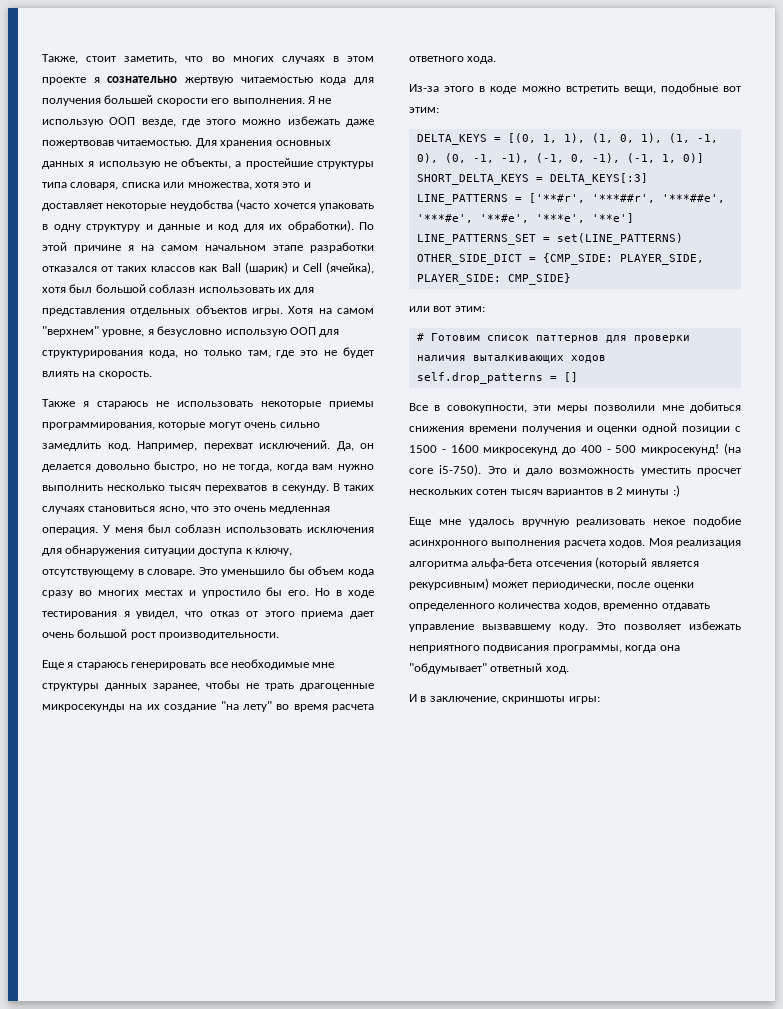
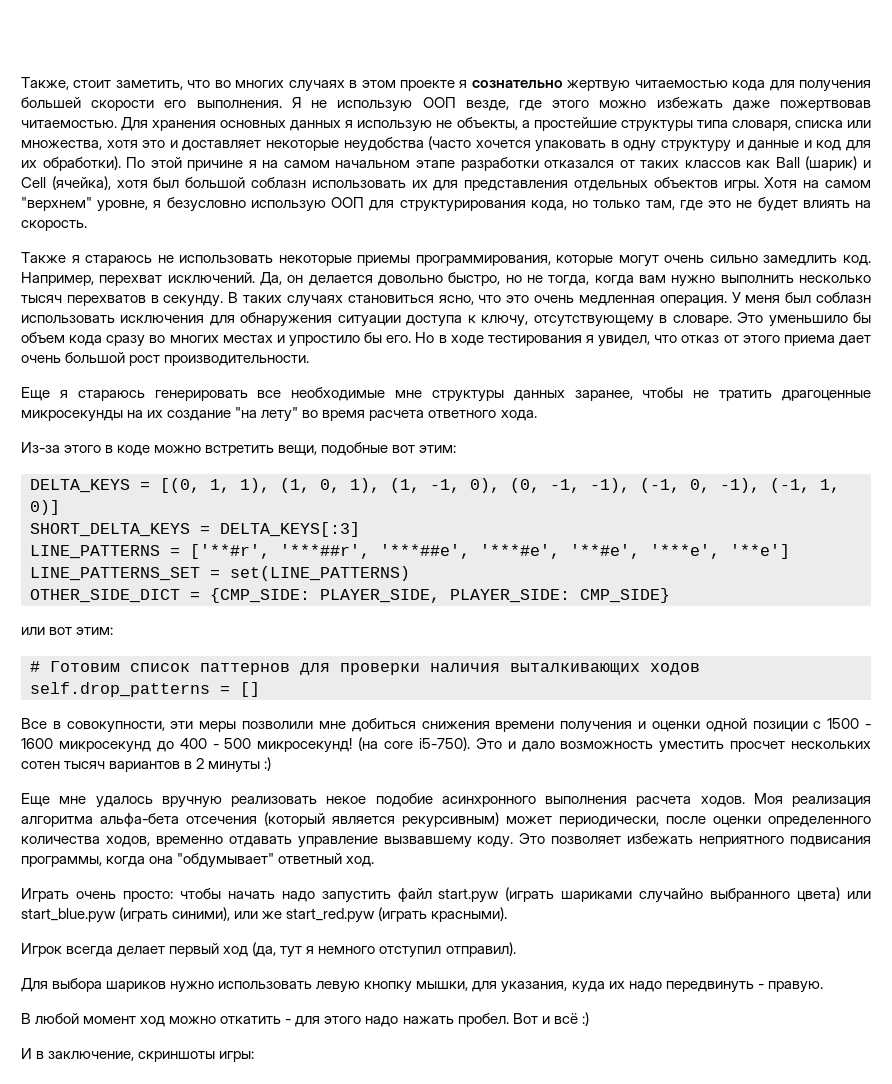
[265,683,294,691] трать -> [719,390,773,401] тратить
(569, 670) none -> [21,887,872,903] [21,907,508,923] [21,942,516,958] [21,978,823,993] [21,1012,589,1027] // Играть очень просто: чтобы начать надо запустить файл start.pyw (играть шариками случайно выбранного цвета) или start_blue.pyw (играть синими), или же start_red.pyw (играть красными). // Игрок всегда делает первый ход (да, тут я немного отступил отправил). // Для выбора шариков нужно использовать левую кнопку мышки, для указания, куда их надо передвинуть - правую. // В любой момент ход можно откатить - для этого надо нажать пробел. Вот и всё :)

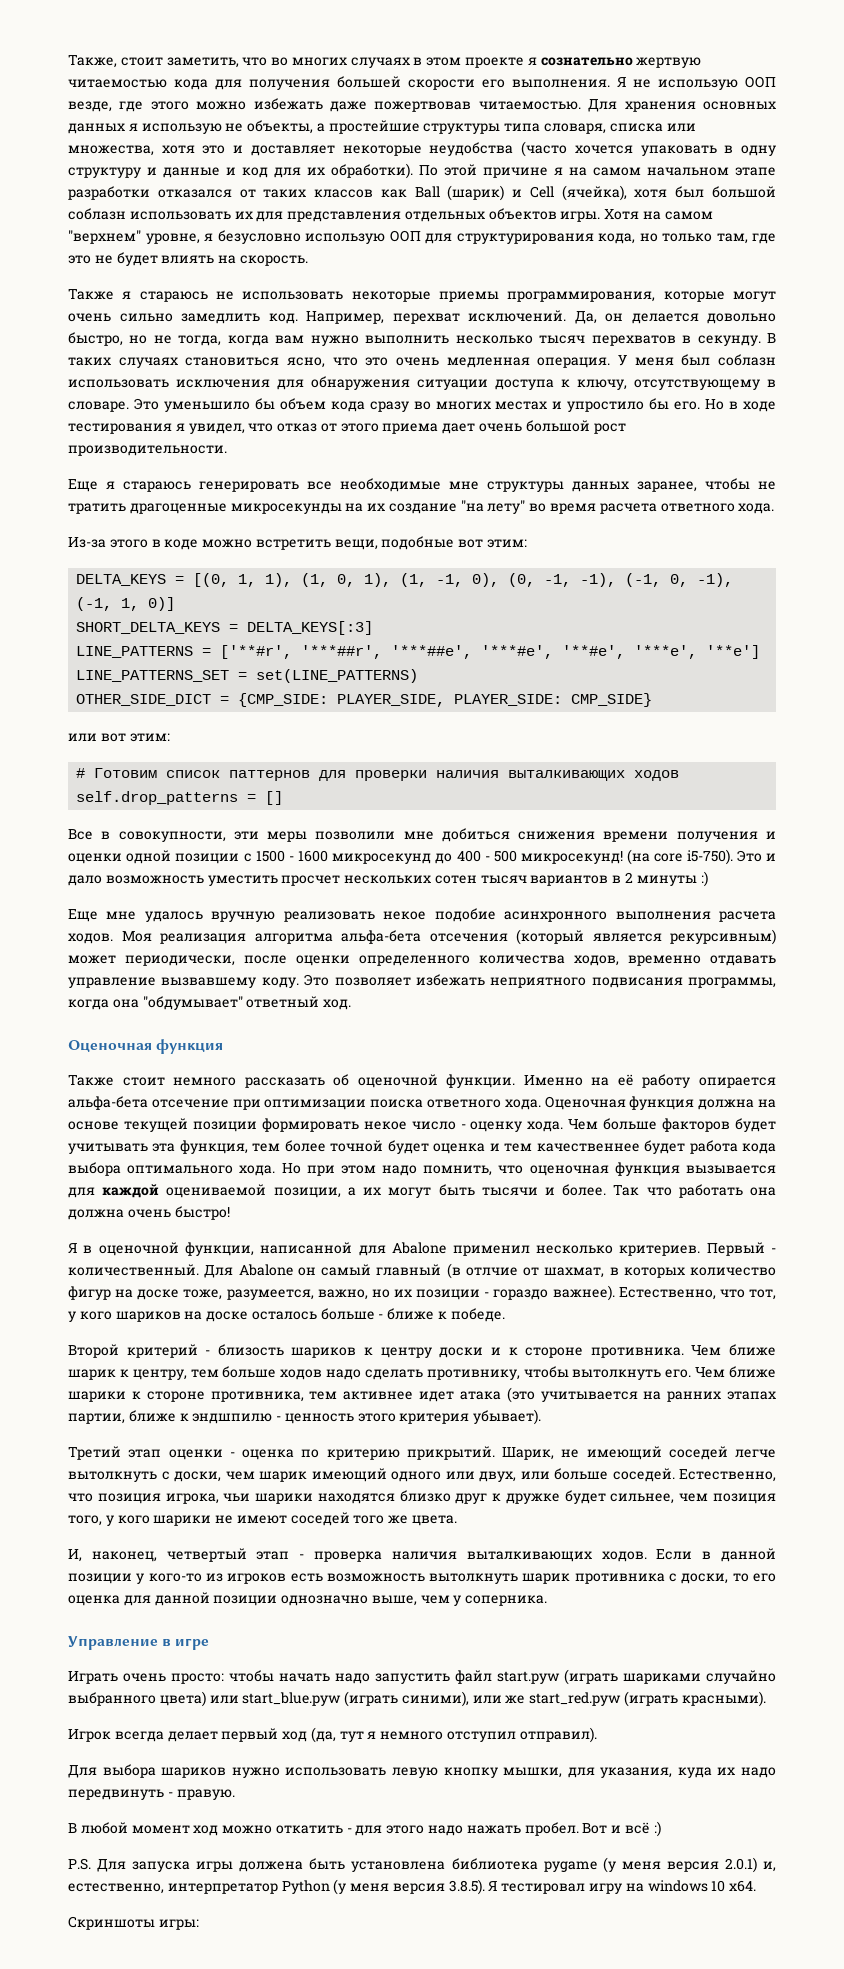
(375, 861) none -> [68,1039,224,1054] [68,1074,776,1088] [68,1096,776,1110] [68,1118,776,1132] [68,1140,776,1154] [68,1162,776,1176] [68,1184,776,1198] [68,1206,230,1220] [68,1242,777,1256] [68,1263,776,1279] [68,1285,776,1301] [68,1308,505,1322] [68,1344,777,1358] [68,1366,776,1380] [68,1387,777,1403] [68,1409,542,1425] [68,1446,776,1460] [68,1468,776,1482] [68,1490,776,1504] [68,1512,458,1526] [68,1548,777,1562] [68,1573,776,1584] [68,1592,548,1606] [68,1636,210,1650] // Оценочная функция // Также стоит немного рассказать об оценочной функции. Именно на её работу опирается альфа-бета отсечение при оптимизации поиска ответного хода. Оценочная функция должна на основе текущей позиции формировать некое число - оценку хода. Чем больше факторов будет учитывать эта функция, тем более точной будет оценка и тем качественнее будет работа кода выбора оптимального хода. Но при этом надо помнить, что оценочная функция вызывается для каждой оцениваемой позиции, а их могут быть тысячи и более. Так что работать она должна очень быстро! // Я в оценочной функции, написанной для Abalone применил несколько критериев. Первый - количественный. Для Abalone он самый главный (в отлчие от шахмат, в которых количество фигур на доске тоже, разумеется, важно, но их позиции - гораздо важнее). Естественно, что тот, у кого шариков на доске осталось больше - ближе к победе. // Второй критерий - близость шариков к центру доски и к стороне противника. Чем ближе шарик к центру, тем больше ходов надо сделать противнику, чтобы вытолкнуть его. Чем ближе шарики к стороне противника, тем активнее идет атака (это учитывается на ранних этапах партии, ближе к эндшпилю - ценность этого критерия убывает). // Третий этап оценки - оценка по критерию прикрытий. Шарик, не имеющий соседей легче вытолкнуть с доски, чем шарик имеющий одного или двух, или больше соседей. Естественно, что позиция игрока, чьи шарики находятся близко друг к дружке будет сильнее, чем позиция того, у кого шарики не имеют соседей того же цвета. // И, наконец, четвертый этап - проверка наличия выталкивающих ходов. Если в данной позиции у кого-то из игроков есть возможность вытолкнуть шарик противника с доски, то его оценка для данной позиции однозначно выше, чем у соперника. // Управление в игре
[21,1048,216,1062] И в заключение, скриншоты -> [68,1857,777,1873] [68,1879,757,1895] [68,1916,155,1930] P.S. Для запуска игры должена быть установлена библиотека pygame (у меня версия 2.0.1) и, естественно, интерпретатор Python (у меня версия 3.8.5). Я тестировал игру на windows 10 x64. // Скриншоты

